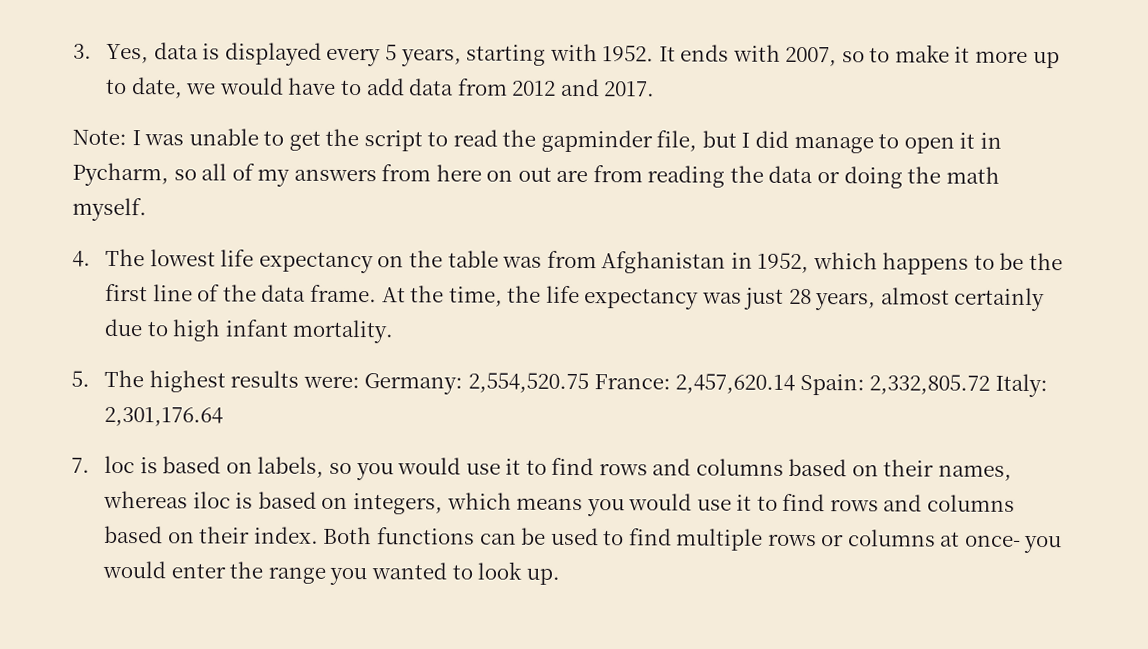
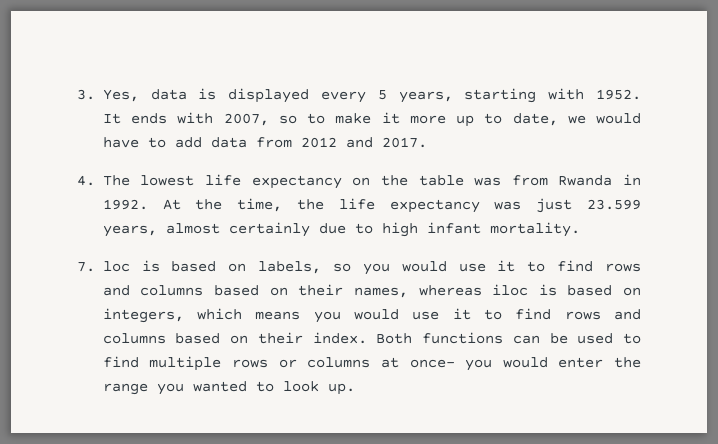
[72,128,1002,154] [72,162,1000,189] [72,197,147,222] // Note: I was unable to get the script to read the gapminder file, but I did manage to open it in Pycharm, so all of my answers from here on out are from reading the data or doing the math myself. -> (427, 142) none
[601,251,1063,275] [105,283,378,303] Afghanistan in 1952, which happens to be the first line of the data frame. -> [558,174,641,186] [102,199,148,210] Rwanda in 1992.
[788,288,812,305] 28 -> [587,199,641,210] 23.599
[71,369,1048,398] [104,406,224,427] // 5. The highest results were: Germany: 2,554,520.75 France: 2,457,620.14 Spain: 2,332,805.72 Italy: 2,301,176.64 -> (580, 229) none

